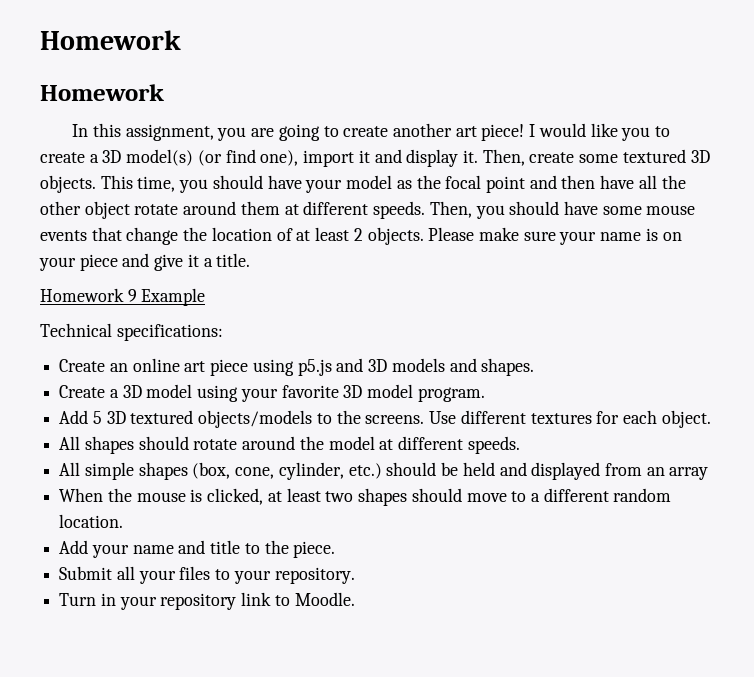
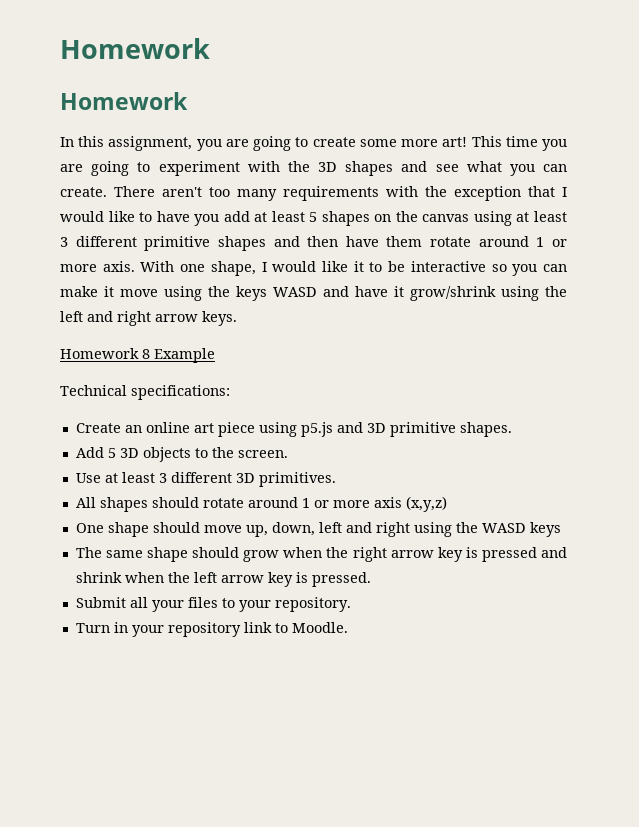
[393,123,671,141] [40,149,710,167] [40,175,686,193] [40,201,696,219] [40,227,682,245] [39,253,251,271] [40,288,137,302] another art piece! I would like you to create a 3D model(s) (or find one), import it and display it. Then, create some textured 3D objects. This time, you should have your model as the focal point and then have all the other object rotate around them at different speeds. Then, you should have some mouse events that change the location of at least 2 objects. Please make sure your name is on your piece and give it a title. // Homework 9 -> [359,136,567,151] [60,161,568,176] [60,186,567,201] [60,211,568,226] [60,236,567,251] [60,261,568,276] [60,286,567,301] [60,311,237,326] [60,348,150,359] some more art! This time you are going to experiment with the 3D shapes and see what you can create. There aren't too many requirements with the exception that I would like to have you add at least 5 shapes on the canvas using at least 3 different primitive shapes and then have them rotate around 1 or more axis. With one shape, I would like it to be interactive so you can make it move using the keys WASD and have it grow/shrink using the left and right arrow keys. // Homework 8
[391,358,477,372] models and -> [389,422,456,437] primitive
[59,384,485,402] [59,410,711,428] Create a 3D model using your favorite 3D model program. // Add 5 3D textured objects/models to the screens. Use different textures for each object. -> [75,447,288,462] [75,472,336,487] Add 5 3D objects to the screen. // Use at least 3 different 3D primitives.
[299,436,520,454] [59,462,709,480] [59,488,672,506] [59,514,124,528] [59,540,336,558] the model at different speeds. // All simple shapes (box, cone, cylinder, etc.) should be held and displayed from an array // When the mouse is clicked, at least two shapes should move to a different random location. // Add your name and title to the piece. -> [301,496,447,512] [75,522,561,537] [75,547,567,562] [75,572,371,587] 1 or more axis (x,y,z) // One shape should move up, down, left and right using the WASD keys // The same shape should grow when the right arrow key is pressed and shrink when the left arrow key is pressed.

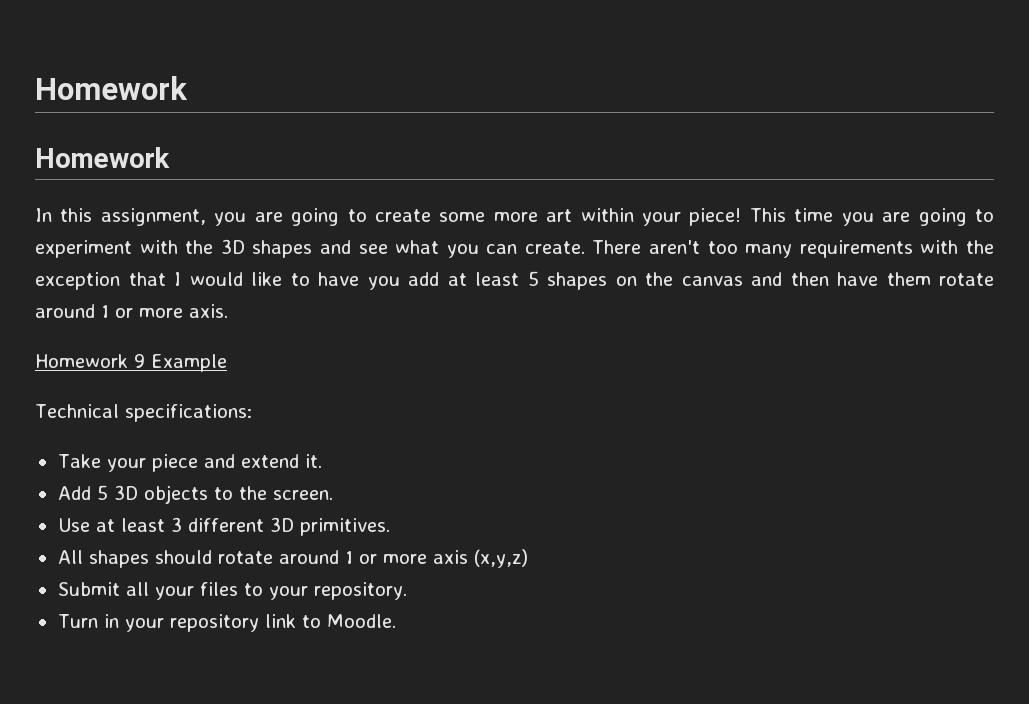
[442,137,468,147] art! -> [546,208,742,226] art within your piece!
[473,211,568,226] [60,236,266,251] using at least 3 different primitive shapes -> (743, 281) none
[140,261,568,276] [60,286,567,301] [60,311,237,326] [60,348,150,359] With one shape, I would like it to be interactive so you can make it move using the keys WASD and have it grow/shrink using the left and right arrow keys. // Homework 8 -> [35,354,145,368] // Homework 9
[75,422,512,437] Create an online art piece using p5.js and 3D primitive shapes. -> [57,454,322,472] Take your piece and extend it.
[75,522,561,537] [75,547,567,562] [75,572,371,587] // One shape should move up, down, left and right using the WASD keys // The same shape should grow when the right arrow key is pressed and shrink when the left arrow key is pressed. -> (528, 558) none

